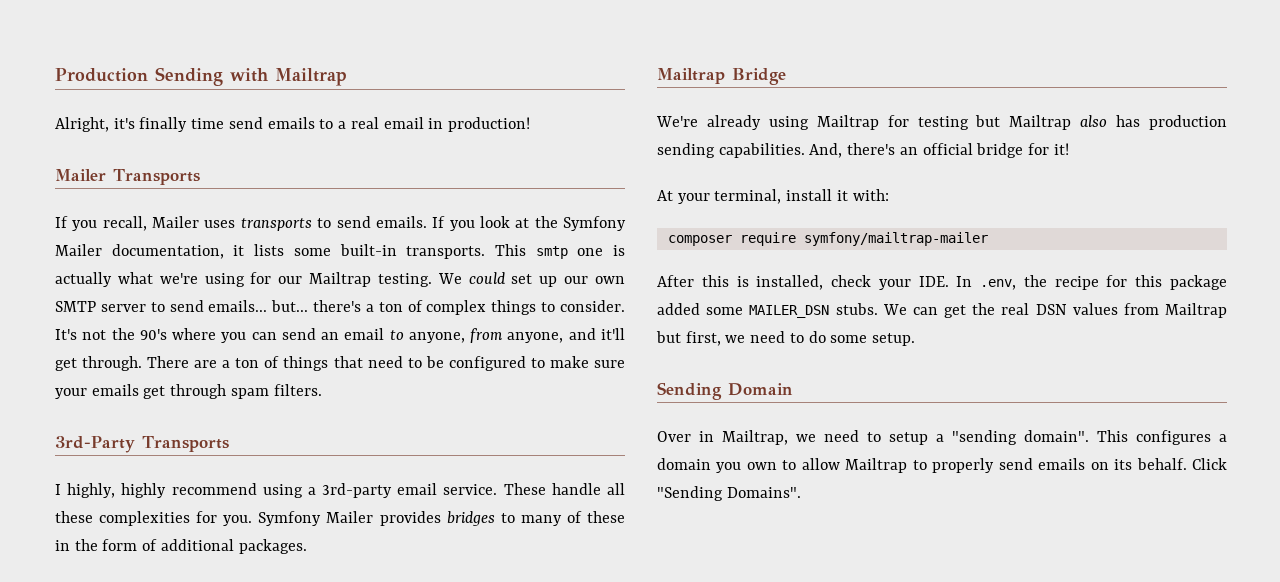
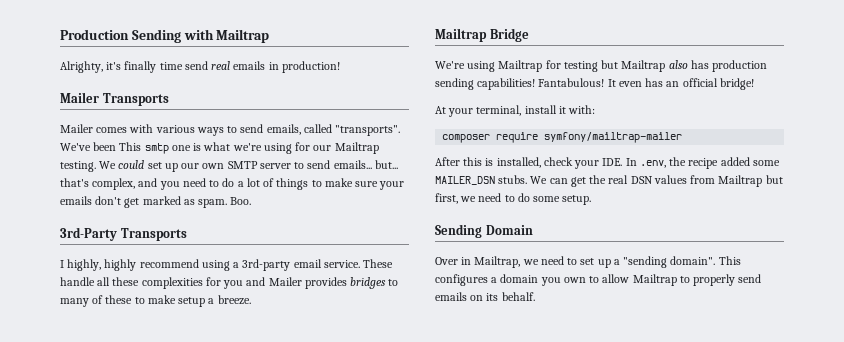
[55,117,109,132] Alright, -> [60,61,103,73] Alrighty,
[267,117,424,129] emails to a real email -> [211,61,266,70] real emails
[55,216,626,231] [55,244,486,259] If you recall, Mailer uses transports to send emails. If you look at the Symfony Mailer documentation, it lists some built-in transports. -> [60,124,401,136] [60,142,117,151] Mailer comes with various ways to send emails, called "transports". We've been
[55,272,112,287] actually -> (202, 147) none
[313,300,626,315] [55,328,625,343] [55,356,526,371] there's a ton of complex things to consider. It's not the 90's where you can send an email to anyone, from anyone, and it'll get through. There are a ton of things that need to be configured -> [60,178,309,190] that's complex, and you need to do a lot of things
[143,384,322,399] get through spam filters. -> [95,196,252,208] don't get marked as spam. Boo.
[223,511,322,526] you. Symfony -> [223,277,266,289] you and
[55,539,307,554] in the form of additional packages. -> [134,295,251,307] to make setup a breeze.
[706,115,761,130] already -> (465, 65) none
[718,143,1069,158] capabilities. And, there's an official bridge for it! -> [477,78,754,90] capabilities! Fantabulous! It even has an official bridge!
[1106,275,1227,290] for this package -> (719, 163) none
[889,432,928,445] setup -> [580,258,611,268] set up
[1192,458,1227,470] [657,486,801,501] Click "Sending Domains". -> (535, 296) none

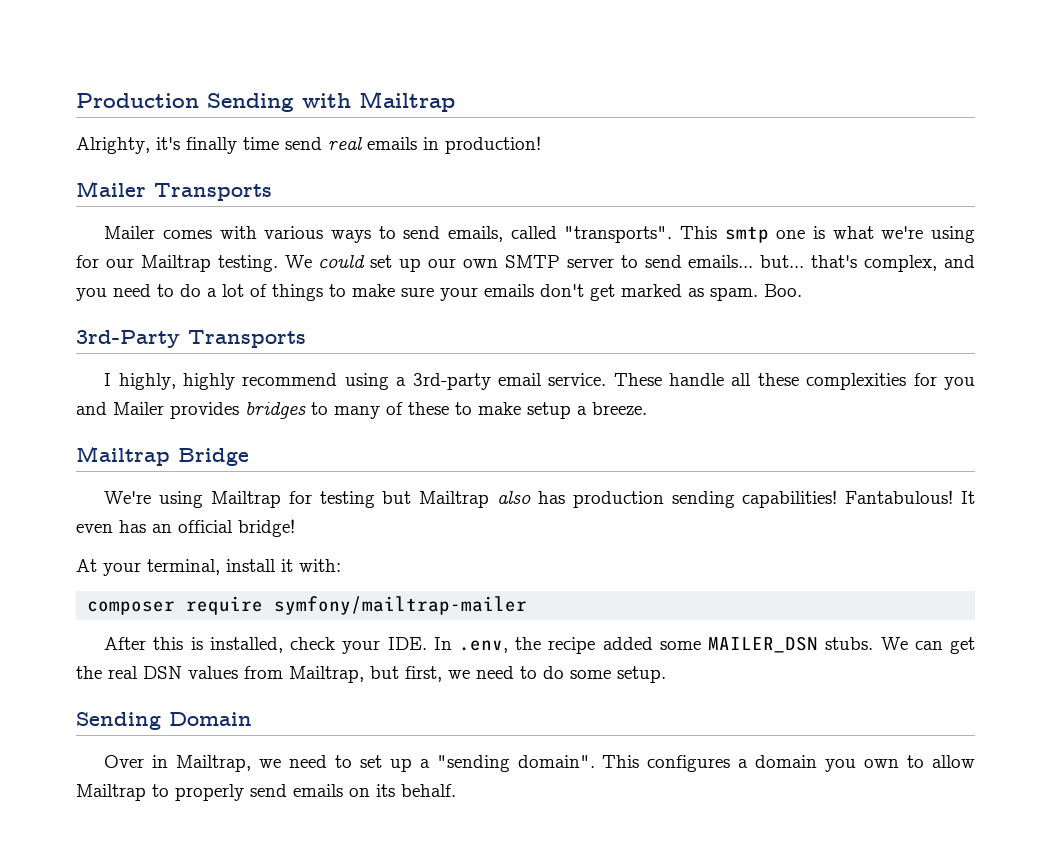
[60,142,117,151] We've been -> (673, 234) none
[718,175,763,187] Mailtrap -> [289,666,364,683] Mailtrap,

